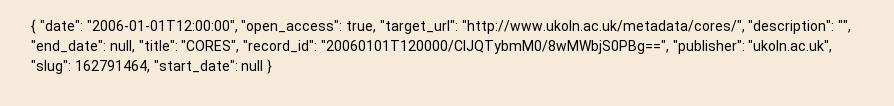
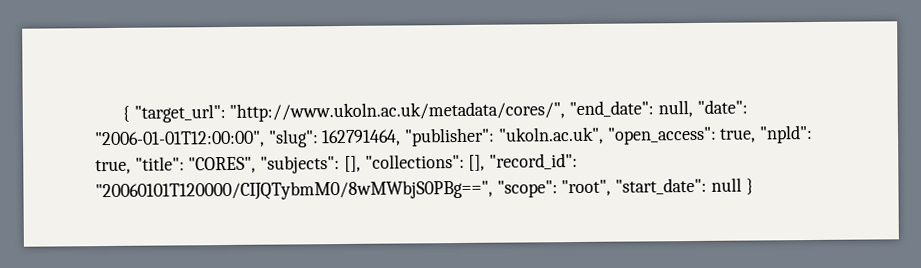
[39,20,852,34] [31,40,833,54] [31,60,150,74] "date": "2006-01-01T12:00:00", "open_access": true, "target_url": "http://www.ukoln.ac.uk/metadata/cores/", "description": "", "end_date": null, "title": "CORES", "record_id": "20060101T120000/CIJQTybmM0/8wMWbjS0PBg==", "publisher": "ukoln.ac.uk", "slug": 162791464, -> [133,99,748,123] [94,124,814,149] [95,152,579,175] [95,179,612,202] "target_url": "http://www.ukoln.ac.uk/metadata/cores/", "end_date": null, "date": "2006-01-01T12:00:00", "slug": 162791464, "publisher": "ukoln.ac.uk", "open_access": true, "npld": true, "title": "CORES", "subjects": [], "collections": [], "record_id": "20060101T120000/CIJQTybmM0/8wMWbjS0PBg==", "scope": "root",

